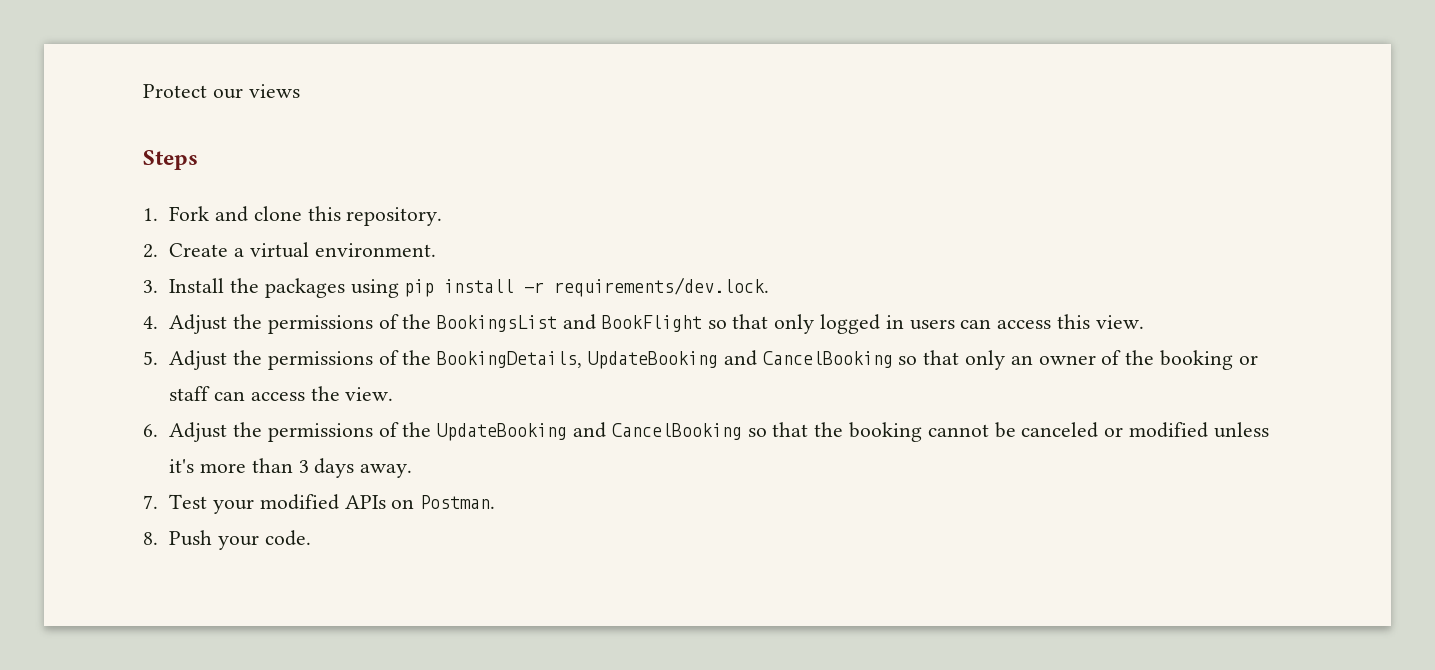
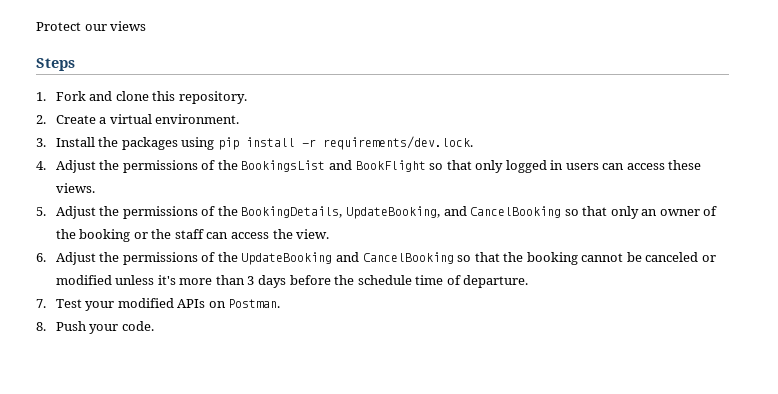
[1056,314,1144,329] this view. -> [668,160,702,170] [55,183,95,193] these views.
[587,351,718,369] UpdateBooking -> [345,206,440,219] UpdateBooking,
(1258, 360) none -> [151,229,172,239] the
[360,464,413,478] away. -> [289,275,529,288] before the schedule time of departure.

